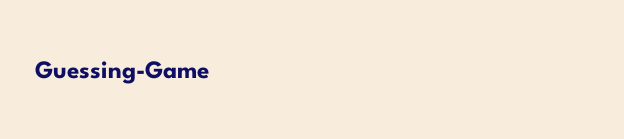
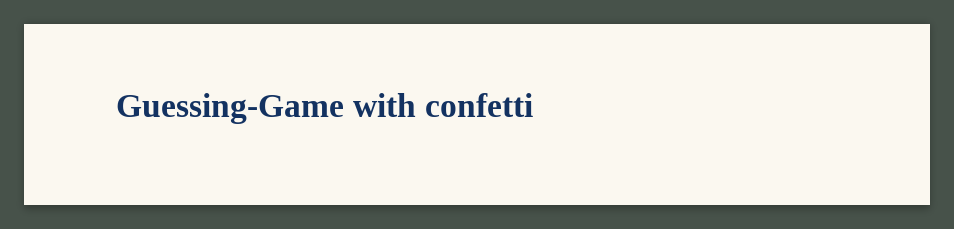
(209, 72) none -> [353,93,534,117] with confetti

